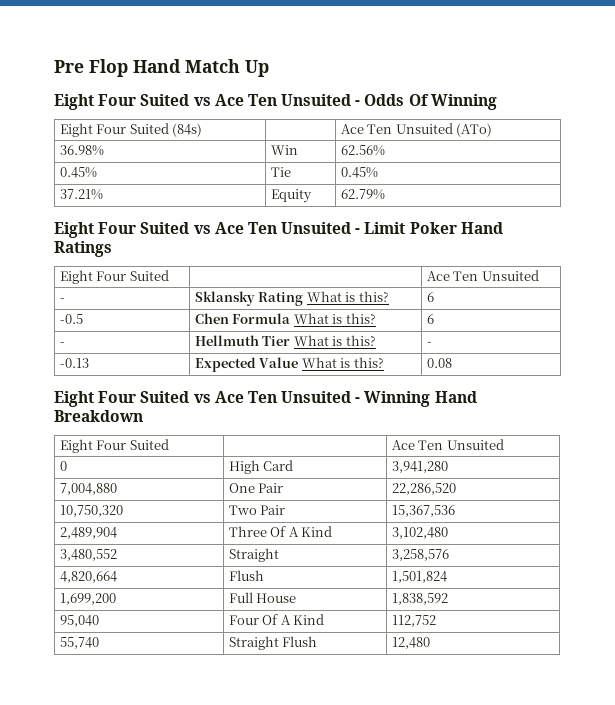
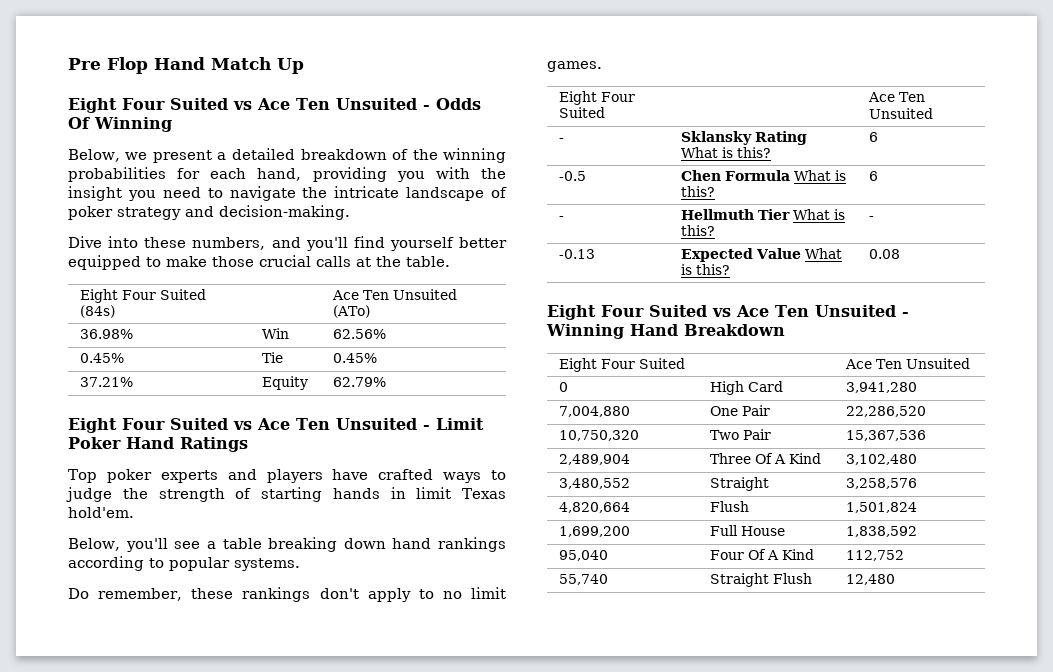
(497, 102) none -> [68,148,506,163] [68,167,507,182] [68,186,507,201] [68,205,350,220] [68,236,507,251] [68,255,450,270] // Below, we present a detailed breakdown of the winning probabilities for each hand, providing you with the insight you need to navigate the intricate landscape of poker strategy and decision-making. // Dive into these numbers, and you'll find yourself better equipped to make those crucial calls at the table.
(112, 249) none -> [68,469,506,483] [66,487,507,502] [68,507,134,518] [68,537,506,552] [68,556,300,571] [68,587,506,602] [547,61,602,72] // Top poker experts and players have crafted ways to judge the strength of starting hands in limit Texas hold'em. // Below, you'll see a table breaking down hand rankings according to popular systems. // Do remember, these rankings don't apply to no limit games.

